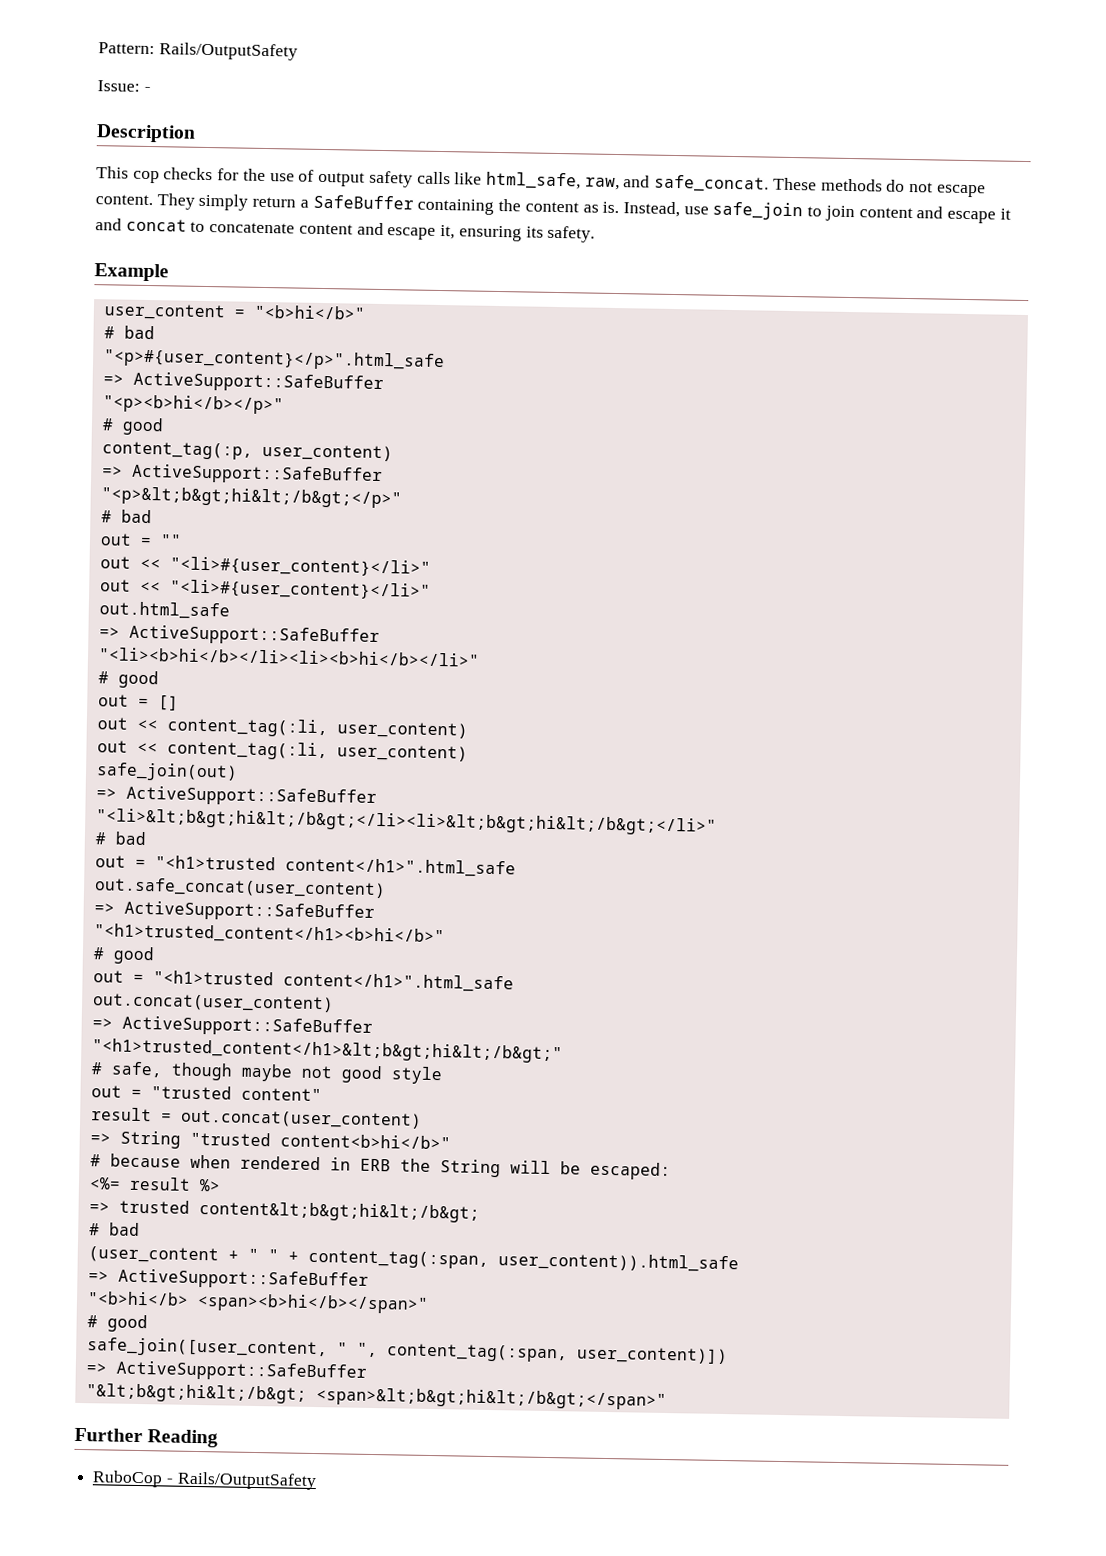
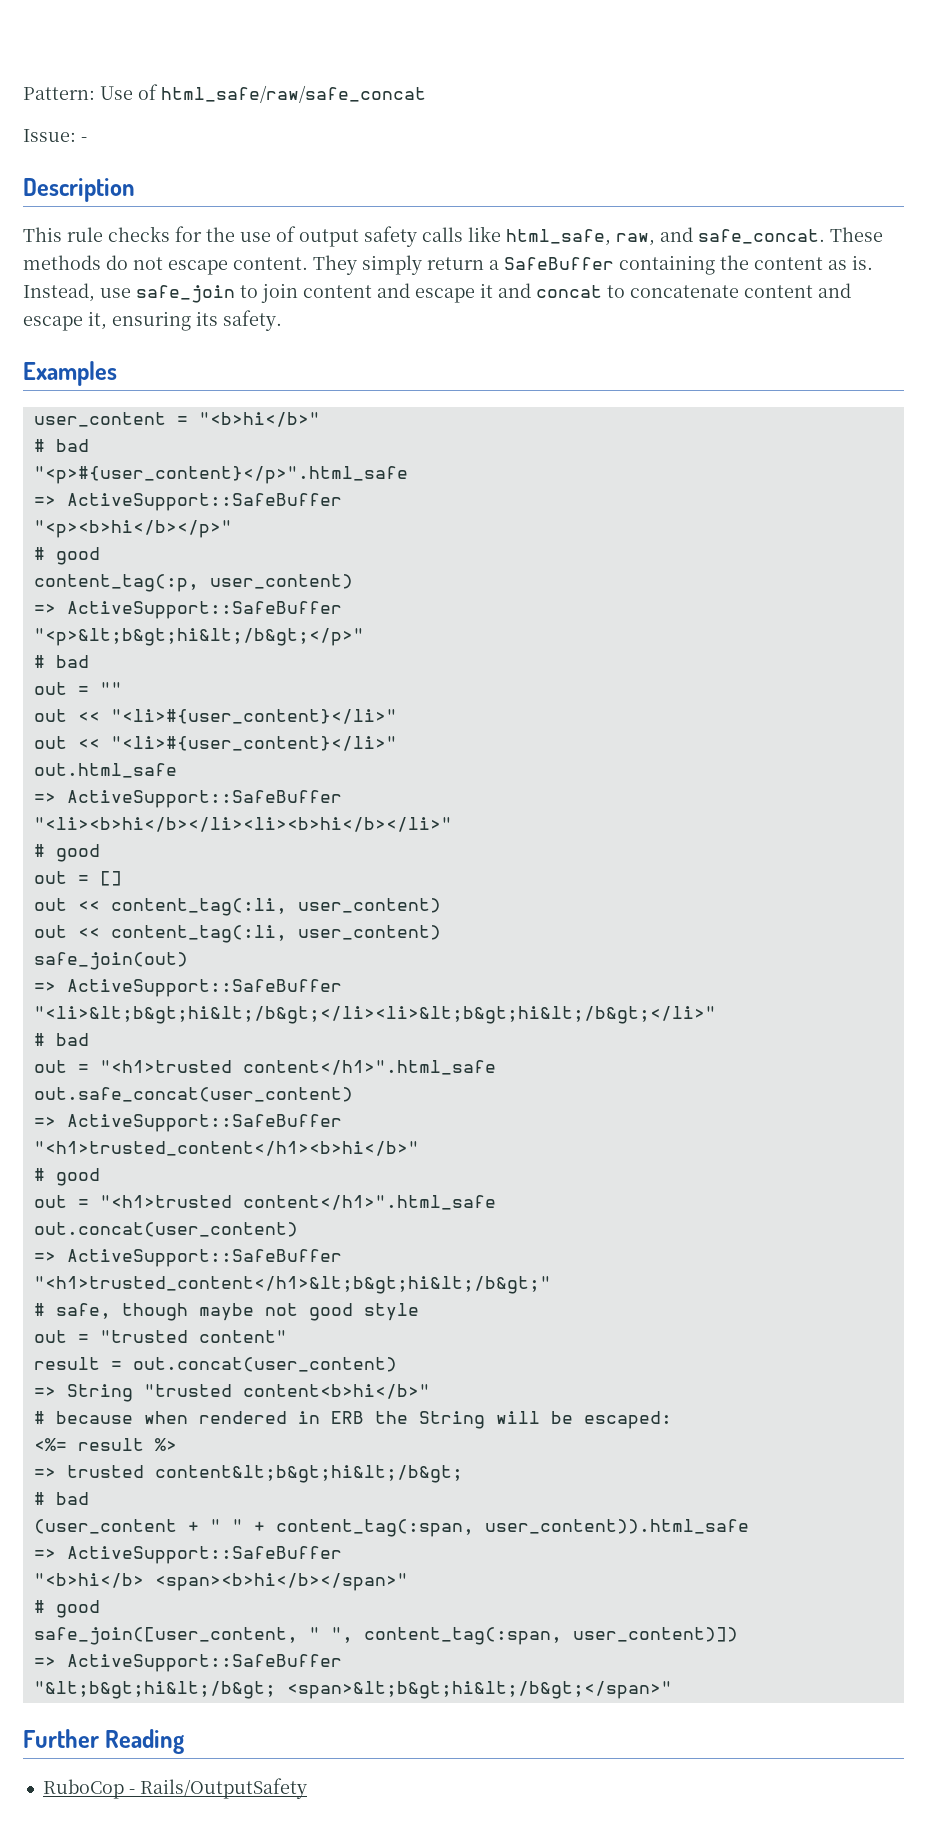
[158,42,298,61] Rails/OutputSafety -> [100,84,426,103] Use of html_safe/raw/safe_concat
[132,170,160,184] cop -> [67,227,103,242] rule
[94,263,169,282] Example -> [23,361,117,386] Examples

